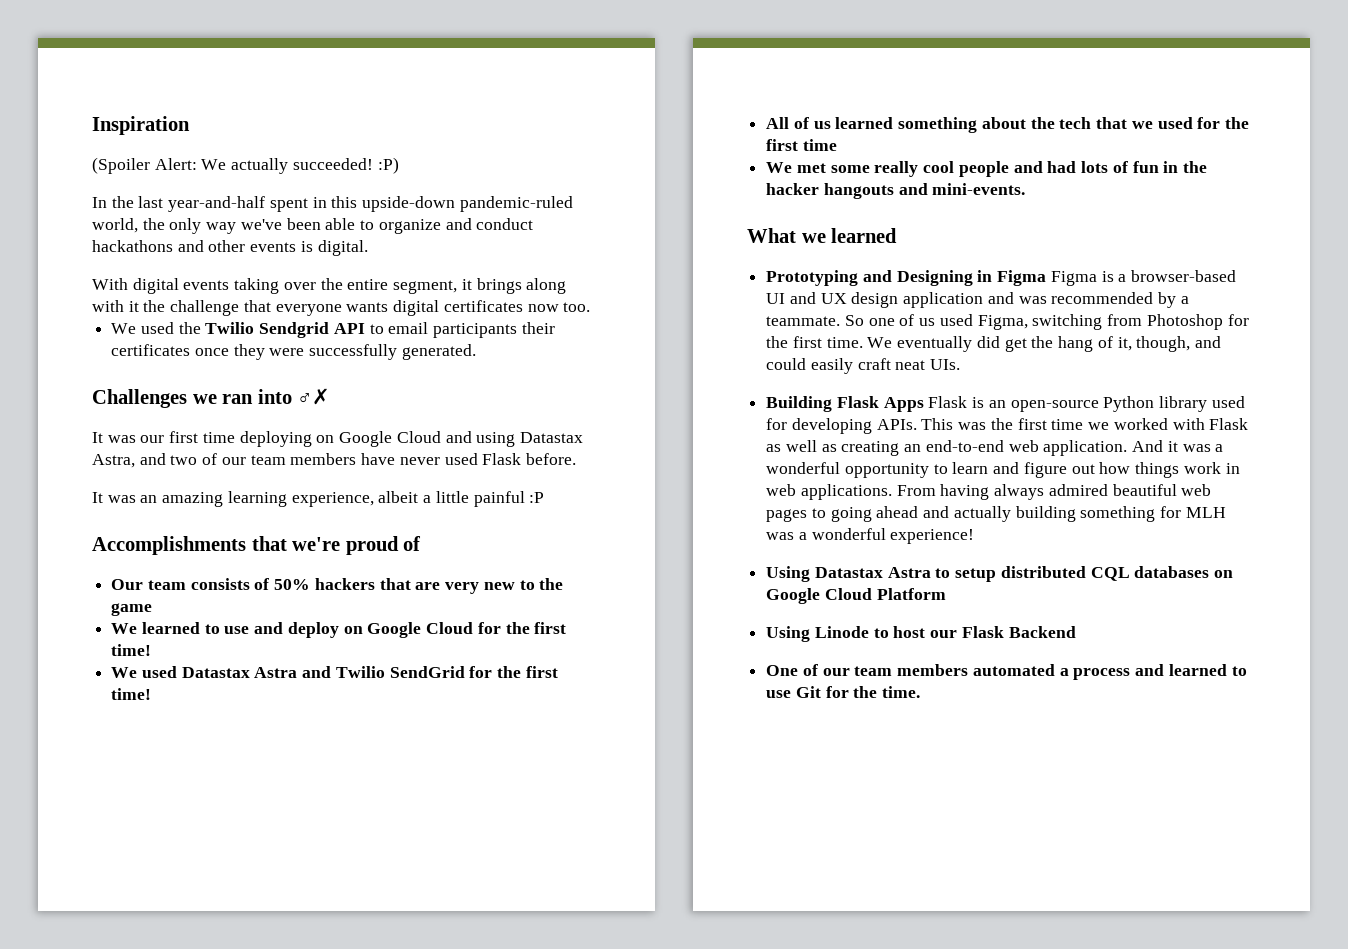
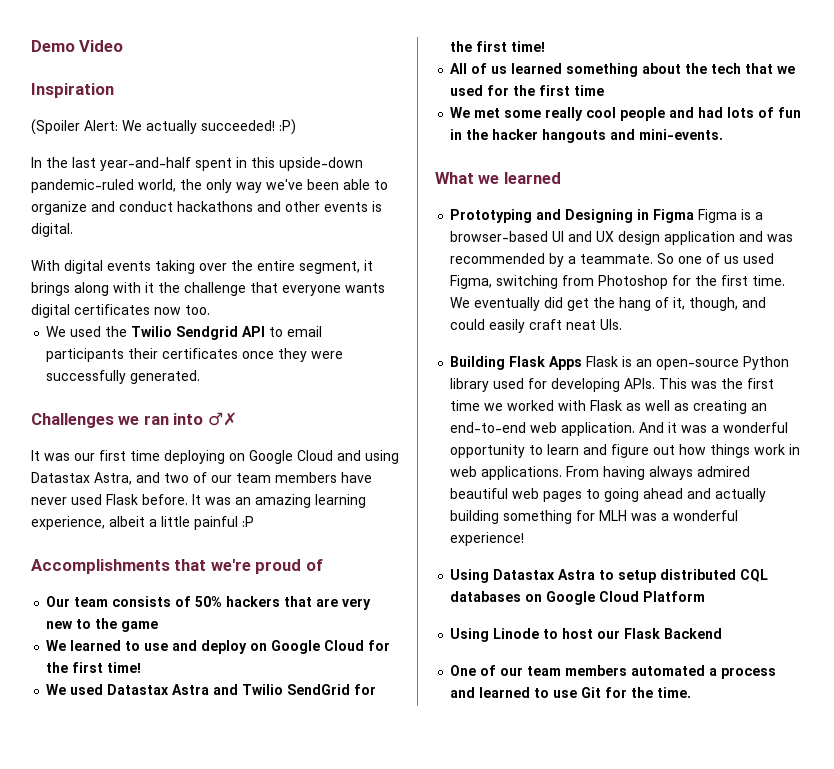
(92, 125) none -> [31,40,124,52] Demo Video //
(576, 459) // -> (188, 499) none

